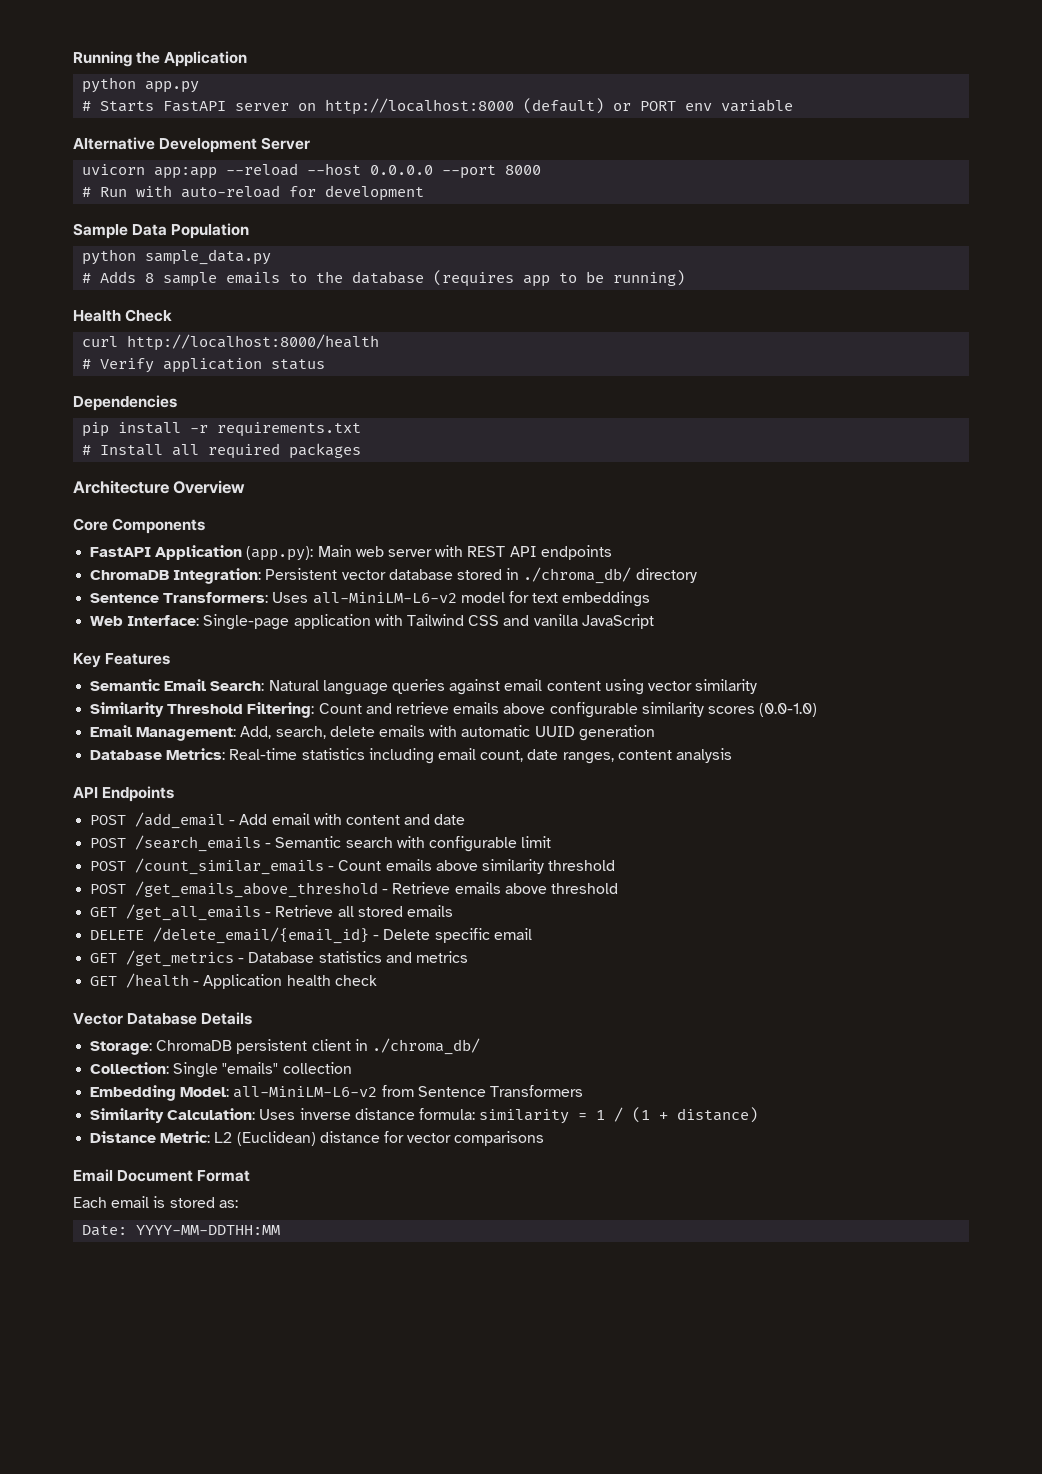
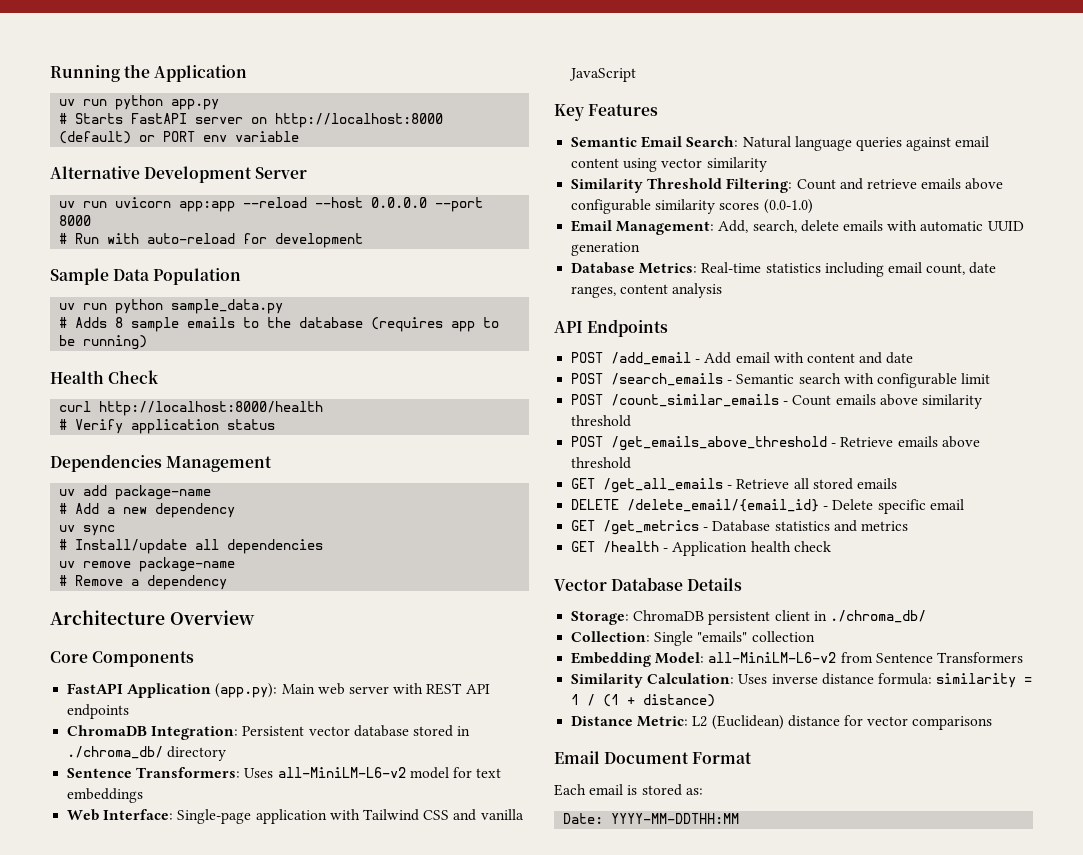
(248, 59) none -> [59,99,108,106] uv run
(311, 143) none -> [59,201,108,208] uv run
(250, 231) none -> [59,303,108,310] uv run
[82,422,362,437] [82,443,362,459] // pip install -r requirements.txt // # Install all required packages -> [166,456,273,472] [59,485,212,500] [59,503,236,518] [59,525,116,536] [59,539,324,554] [59,557,236,572] [59,575,228,590] Management // uv add package-name // # Add a new dependency // uv sync // # Install/update all dependencies // uv remove package-name // # Remove a dependency

